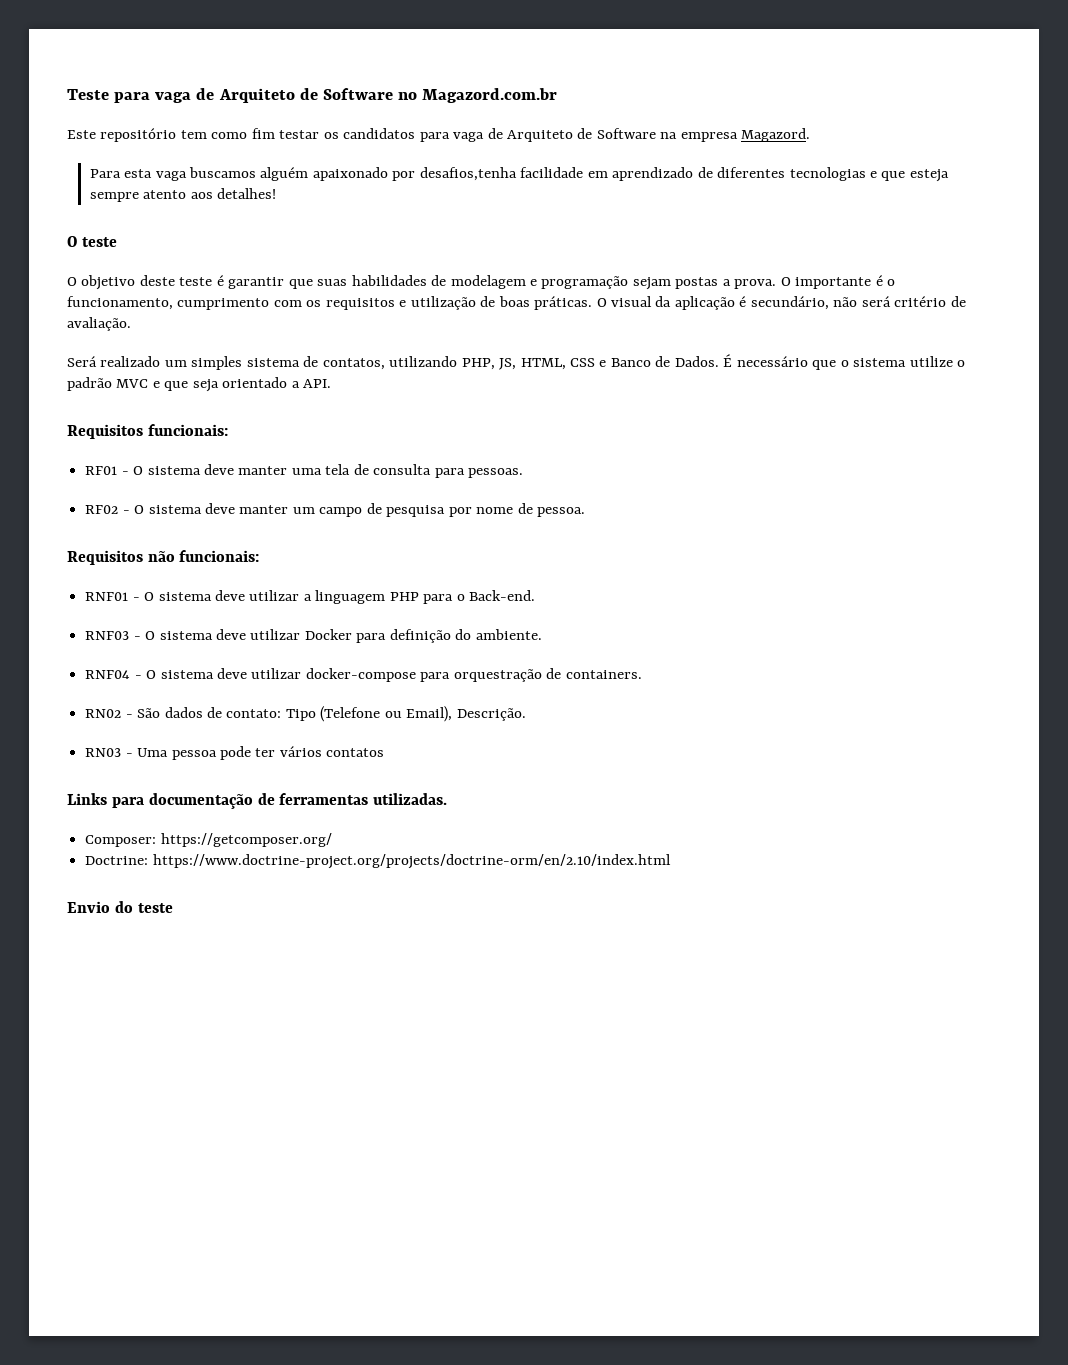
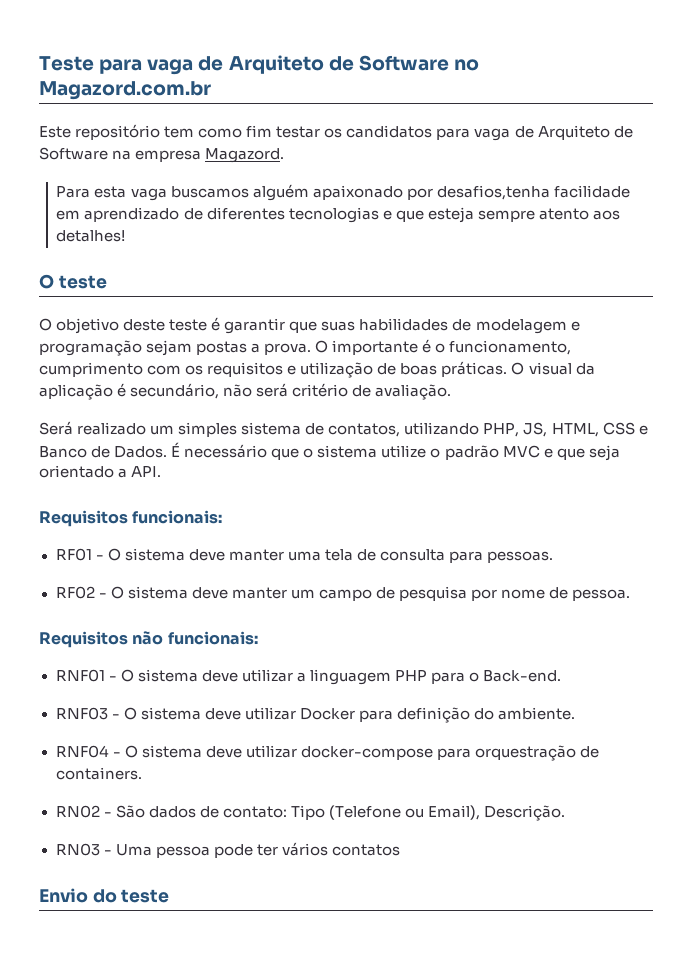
[67,793,448,809] [85,833,332,847] [85,854,671,869] // Links para documentação de ferramentas utilizadas. // Composer: https://getcomposer.org/ // Doctrine: https://www.doctrine-project.org/projects/doctrine-orm/en/2.10/index.html -> (400, 850) none

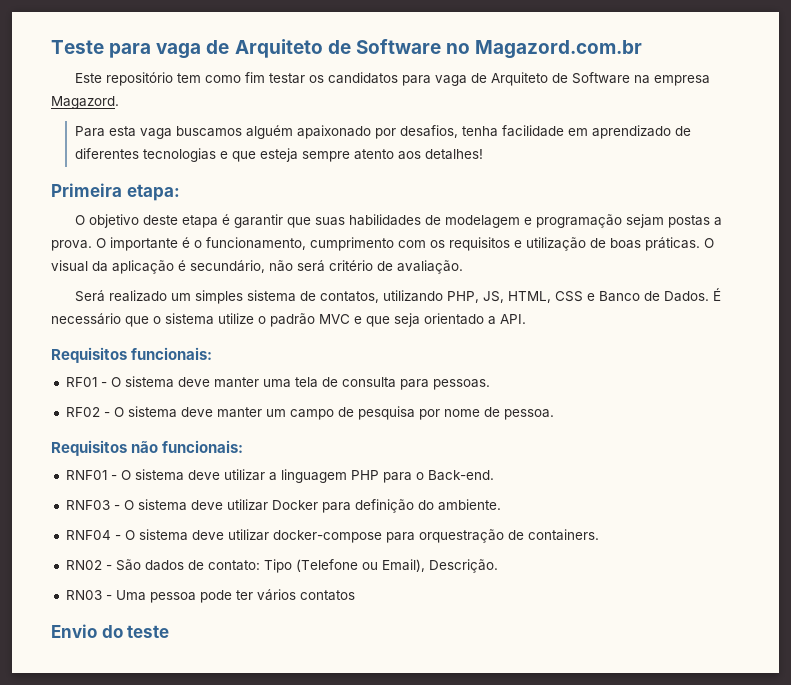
[436,185,550,200] desafios,tenha -> [399,125,498,138] desafios, tenha
[39,274,107,289] O teste -> [51,183,180,201] Primeira etapa:
[169,319,208,331] teste -> [182,215,219,228] etapa

